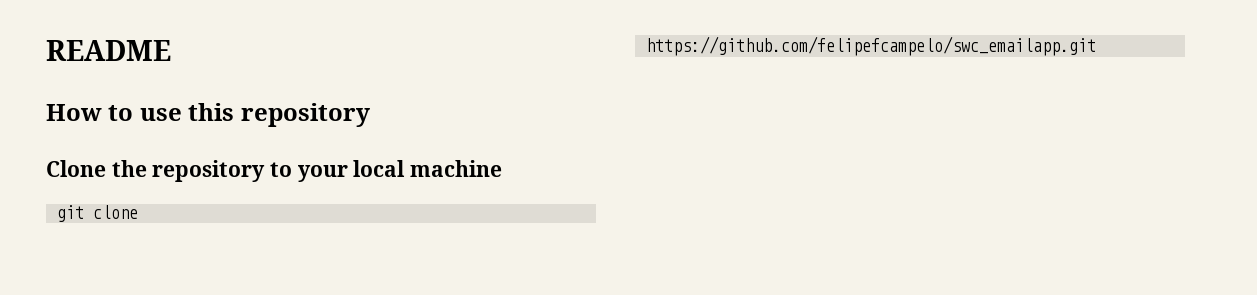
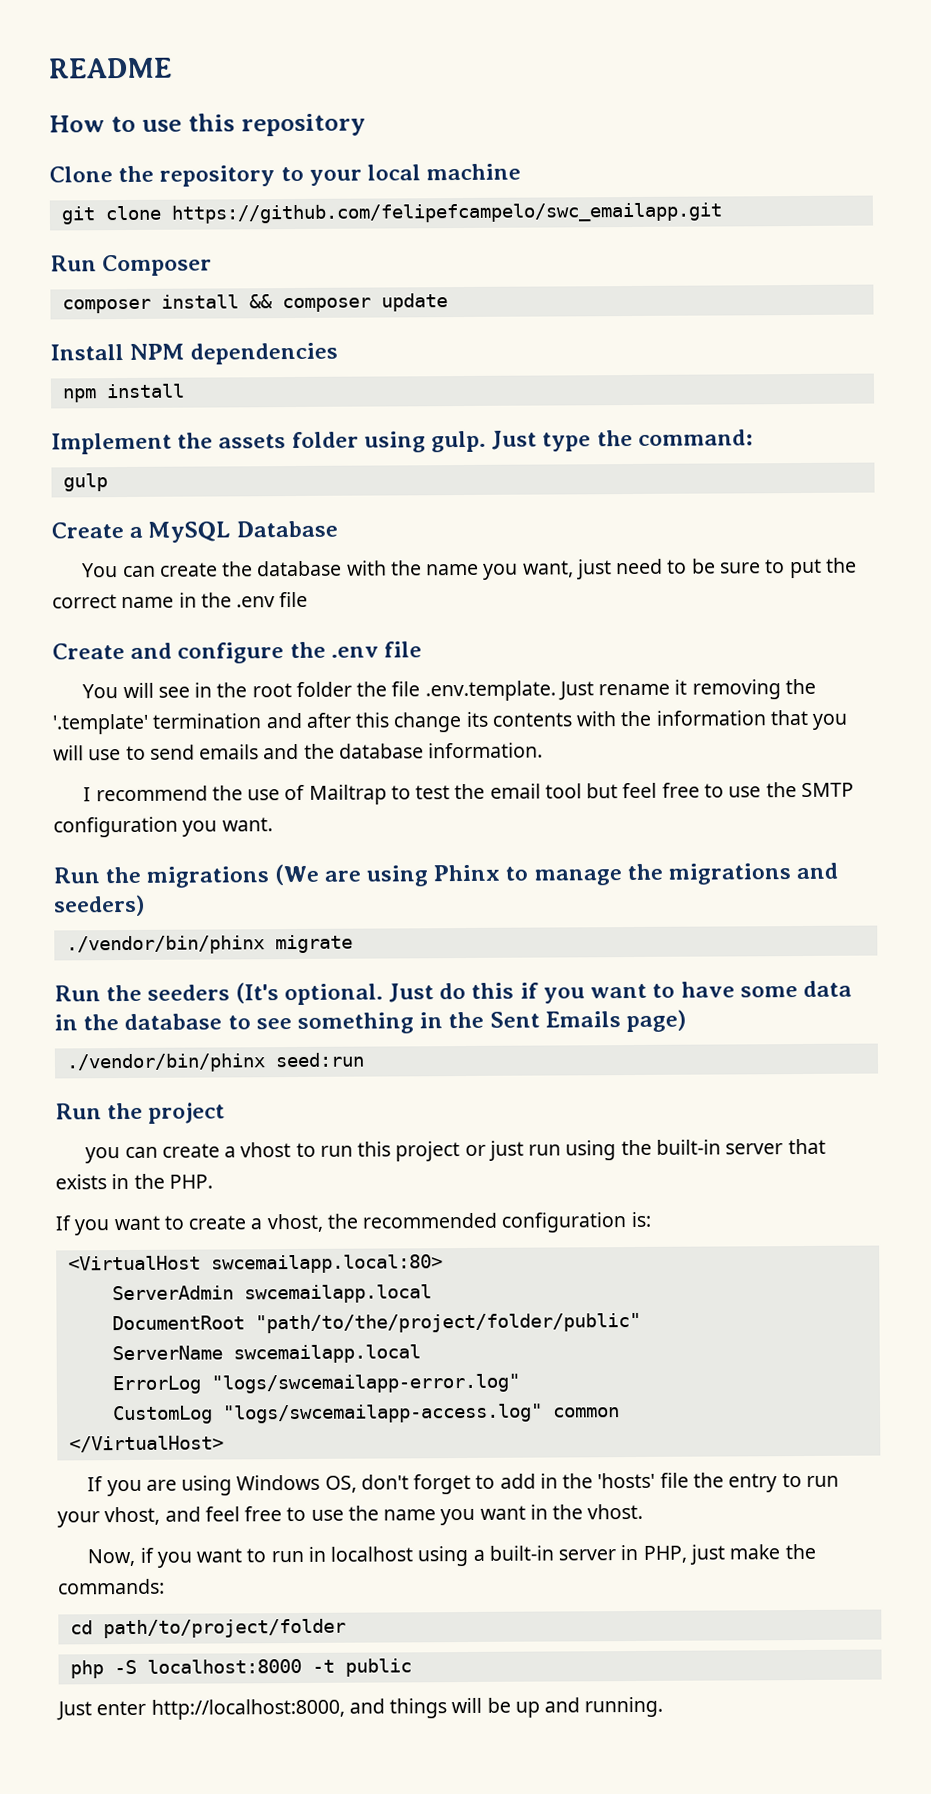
(1096, 46) none -> [50,254,213,277] [61,293,448,314] [50,342,339,365] [61,383,185,403] [51,429,753,455] [62,473,108,492] [51,520,338,543] [82,557,857,580] [52,591,309,609] [52,641,423,664] [82,678,816,702] [52,709,849,735] [53,742,544,761] [83,782,854,805] [53,816,273,838] [53,862,839,888] [53,894,145,917] [65,934,353,955] [54,980,852,1006] [54,1009,687,1034] [65,1052,365,1073] [55,1102,226,1124] [85,1138,826,1164] [55,1173,213,1190] [55,1211,651,1236] [67,1254,443,1274] [111,1284,432,1304] [111,1312,641,1334] [111,1344,421,1364] [111,1373,520,1395] [112,1403,620,1425] [68,1435,224,1453] [87,1472,839,1497] [57,1503,644,1528] [87,1543,816,1568] [58,1578,165,1595] [69,1618,346,1639] [69,1658,412,1679] [56,1696,664,1721] // Run Composer // composer install && composer update // Install NPM dependencies // npm install // Implement the assets folder using gulp. Just type the command: // gulp // Create a MySQL Database // You can create the database with the name you want, just need to be sure to put the correct name in the .env file // Create and configure the .env file // You will see in the root folder the file .env.template. Just rename it removing the '.template' termination and after this change its contents with the information that you will use to send emails and the database information. // I recommend the use of Mailtrap to test the email tool but feel free to use the SMTP configuration you want. // Run the migrations (We are using Phinx to manage the migrations and seeders) // ./vendor/bin/phinx migrate // Run the seeders (It's optional. Just do this if you want to have some data in the database to see something in the Sent Emails page) // ./vendor/bin/phinx seed:run // Run the project // you can create a vhost to run this project or just run using the built-in server that exists in the PHP. // If you want to create a vhost, the recommended configuration is: // <VirtualHost swcemailapp.local:80> // ServerAdmin swcemailapp.local // DocumentRoot "path/to/the/project/folder/public" // ServerName swcemailapp.local // ErrorLog "logs/swcemailapp-error.log" // CustomLog "logs/swcemailapp-access.log" common // </VirtualHost> // If you are using Windows OS, don't forget to add in the 'hosts' file the entry to run your vhost, and feel free to use the name you want in the vhost. // Now, if you want to run in localhost using a built-in server in PHP, just make the commands: // cd path/to/project/folder // php -S localhost:8000 -t public // Just enter http://localhost:8000, and things will be up and running.

